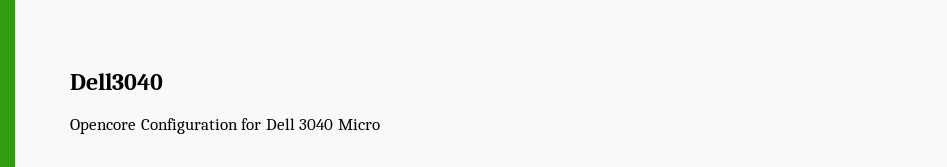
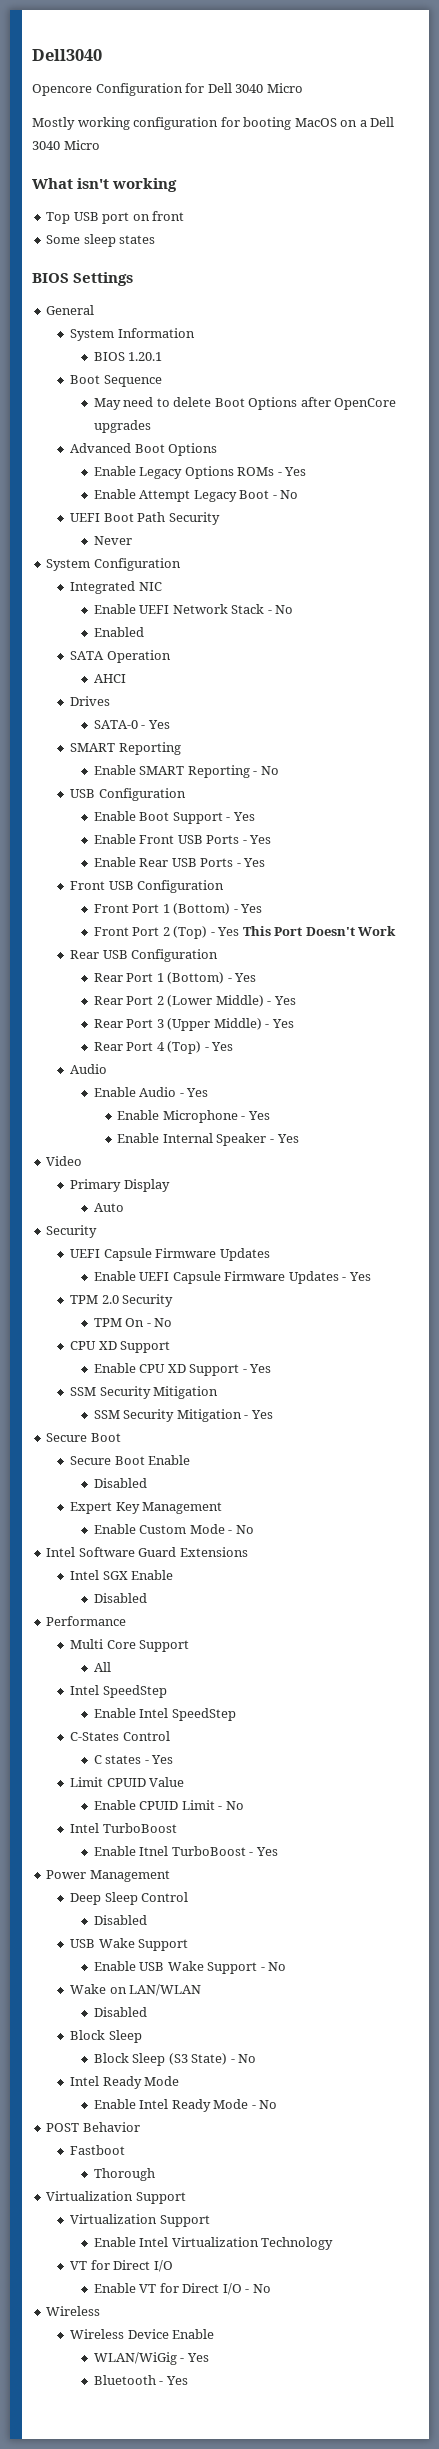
(380, 124) none -> [32,117,395,130] [32,140,100,150] [32,178,178,192] [46,211,185,224] [46,234,156,247] [32,272,134,286] [46,305,95,315] [70,328,195,341] [93,352,163,361] [70,375,162,387] [93,397,397,410] [93,420,151,433] [70,443,218,456] [93,466,307,479] [93,489,299,502] [70,512,220,525] [93,536,132,545] [46,558,181,571] [70,581,162,594] [93,604,294,614] [93,627,144,637] [70,650,171,663] [93,674,126,683] [70,696,111,706] [93,720,170,729] [70,742,181,755] [93,765,279,778] [70,788,186,801] [93,811,255,824] [93,834,272,844] [93,857,266,867] [70,880,225,893] [93,903,263,915] [93,926,397,939] [70,949,219,962] [93,972,257,984] [93,995,296,1007] [93,1018,294,1031] [93,1041,234,1054] [70,1064,108,1074] [93,1087,209,1097] [117,1110,270,1123] [117,1133,299,1146] [46,1156,83,1166] [70,1179,170,1192] [93,1203,124,1212] [46,1225,98,1238] [70,1248,270,1261] [93,1271,371,1284] [70,1294,174,1307] [93,1318,173,1327] [70,1341,171,1353] [93,1363,272,1376] [70,1386,219,1399] [93,1409,273,1422] [46,1433,121,1442] [70,1455,191,1465] [93,1478,147,1488] [70,1502,223,1514] [93,1524,254,1534] [46,1547,248,1557] [70,1570,174,1580] [93,1593,147,1603] [46,1616,127,1626] [70,1639,190,1652] [93,1662,111,1672] [70,1685,167,1698] [93,1708,236,1721] [70,1731,170,1741] [93,1755,174,1764] [70,1777,185,1787] [93,1800,244,1810] [70,1823,177,1833] [93,1846,278,1856] [46,1870,170,1882] [70,1892,189,1905] [93,1915,147,1925] [70,1938,189,1951] [93,1961,287,1974] [70,1984,202,1996] [93,2007,147,2017] [70,2030,142,2043] [93,2053,257,2066] [70,2076,180,2089] [93,2099,278,2112] [46,2122,140,2132] [70,2145,126,2155] [93,2168,155,2181] [46,2191,186,2204] [70,2214,210,2227] [93,2237,334,2250] [70,2260,173,2272] [93,2283,271,2295] [46,2306,101,2316] [70,2329,215,2339] [93,2352,209,2365] [93,2375,188,2385] // Mostly working configuration for booting MacOS on a Dell 3040 Micro // What isn't working // Top USB port on front // Some sleep states // BIOS Settings // General // System Information // BIOS 1.20.1 // Boot Sequence // May need to delete Boot Options after OpenCore upgrades // Advanced Boot Options // Enable Legacy Options ROMs - Yes // Enable Attempt Legacy Boot - No // UEFI Boot Path Security // Never // System Configuration // Integrated NIC // Enable UEFI Network Stack - No // Enabled // SATA Operation // AHCI // Drives // SATA-0 - Yes // SMART Reporting // Enable SMART Reporting - No // USB Configuration // Enable Boot Support - Yes // Enable Front USB Ports - Yes // Enable Rear USB Ports - Yes // Front USB Configuration // Front Port 1 (Bottom) - Yes // Front Port 2 (Top) - Yes This Port Doesn't Work // Rear USB Configuration // Rear Port 1 (Bottom) - Yes // Rear Port 2 (Lower Middle) - Yes // Rear Port 3 (Upper Middle) - Yes // Rear Port 4 (Top) - Yes // Audio // Enable Audio - Yes // Enable Microphone - Yes // Enable Internal Speaker - Yes // Video // Primary Display // Auto // Security // UEFI Capsule Firmware Updates // Enable UEFI Capsule Firmware Updates - Yes // TPM 2.0 Security // TPM On - No // CPU XD Support // Enable CPU XD Support - Yes // SSM Security Mitigation // SSM Security Mitigation - Yes // Secure Boot // Secure Boot Enable // Disabled // Expert Key Management // Enable Custom Mode - No // Intel Software Guard Extensions // Intel SGX Enable // Disabled // Performance // Multi Core Support // All // Intel SpeedStep // Enable Intel SpeedStep // C-States Control // C states - Yes // Limit CPUID Value // Enable CPUID Limit - No // Intel TurboBoost // Enable Itnel TurboBoost - Yes // Power Management // Deep Sleep Control // Disabled // USB Wake Support // Enable USB Wake Support - No // Wake on LAN/WLAN // Disabled // Block Sleep // Block Sleep (S3 State) - No // Intel Ready Mode // Enable Intel Ready Mode - No // POST Behavior // Fastboot // Thorough // Virtualization Support // Virtualization Support // Enable Intel Virtualization Technology // VT for Direct I/O // Enable VT for Direct I/O - No // Wireless // Wireless Device Enable // WLAN/WiGig - Yes // Bluetooth - Yes

